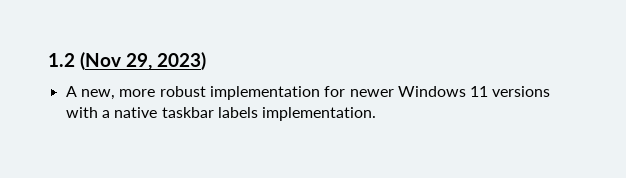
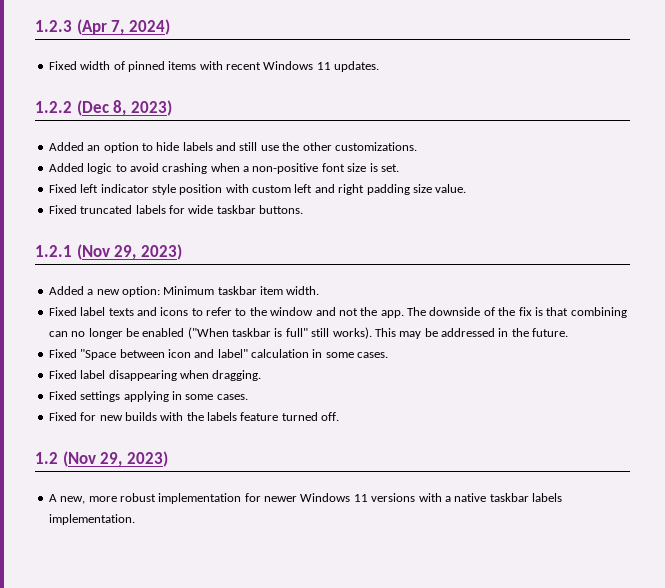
(48, 60) none -> [35,19,170,35] [48,61,380,72] [35,100,172,116] [48,142,417,153] [48,163,399,174] [48,184,467,195] [48,205,303,214] [35,244,182,260] [48,286,320,297] [48,307,627,318] [48,327,569,339] [48,349,389,360] [48,370,262,381] [48,391,248,402] [48,412,340,421] 1.2.3 (Apr 7, 2024) // Fixed width of pinned items with recent Windows 11 updates. // 1.2.2 (Dec 8, 2023) // Added an option to hide labels and still use the other customizations. // Added logic to avoid crashing when a non-positive font size is set. // Fixed left indicator style position with custom left and right padding size value. // Fixed truncated labels for wide taskbar buttons. // 1.2.1 (Nov 29, 2023) // Added a new option: Minimum taskbar item width. // Fixed label texts and icons to refer to the window and not the app. The downside of the fix is that combining can no longer be enabled ("When taskbar is full" still works). This may be addressed in the future. // Fixed "Space between icon and label" calculation in some cases. // Fixed label disappearing when dragging. // Fixed settings applying in some cases. // Fixed for new builds with the labels feature turned off. //

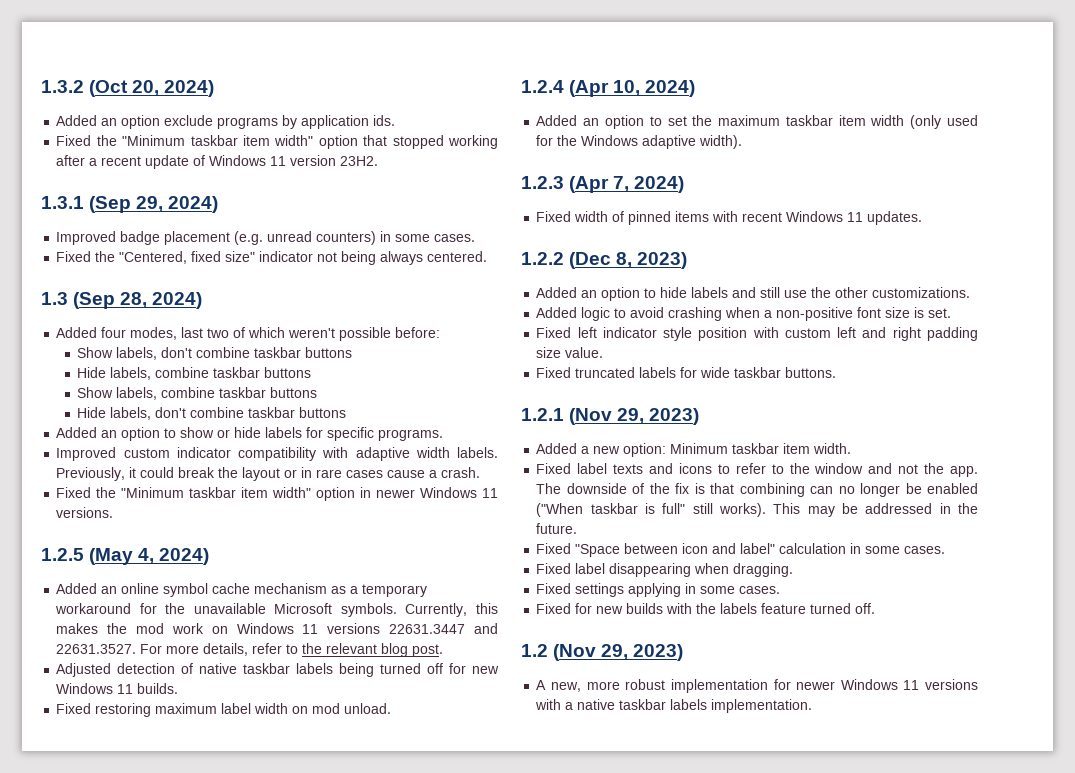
(35, 26) none -> [41,80,215,97] [56,115,396,129] [56,135,498,149] [56,155,379,169] [41,196,219,213] [56,231,476,245] [56,251,488,265] [41,292,203,309] [56,327,441,341] [77,347,353,360] [77,367,312,380] [77,387,318,400] [77,407,347,420] [56,427,444,441] [56,447,499,461] [56,467,481,481] [56,487,498,501] [56,507,114,518] [41,548,210,565] [56,583,428,597] [55,603,499,617] [56,623,498,634] [56,643,444,657] [56,663,499,677] [56,683,179,694] [56,703,392,717] [521,80,696,97] [536,115,979,129] [536,135,743,149] 1.3.2 (Oct 20, 2024) // Added an option exclude programs by application ids. // Fixed the "Minimum taskbar item width" option that stopped working after a recent update of Windows 11 version 23H2. // 1.3.1 (Sep 29, 2024) // Improved badge placement (e.g. unread counters) in some cases. // Fixed the "Centered, fixed size" indicator not being always centered. // 1.3 (Sep 28, 2024) // Added four modes, last two of which weren't possible before: // Show labels, don't combine taskbar buttons // Hide labels, combine taskbar buttons // Show labels, combine taskbar buttons // Hide labels, don't combine taskbar buttons // Added an option to show or hide labels for specific programs. // Improved custom indicator compatibility with adaptive width labels. Previously, it could break the layout or in rare cases cause a crash. // Fixed the "Minimum taskbar item width" option in newer Windows 11 versions. // 1.2.5 (May 4, 2024) // Added an online symbol cache mechanism as a temporary workaround for the unavailable Microsoft symbols. Currently, this makes the mod work on Windows 11 versions 22631.3447 and 22631.3527. For more details, refer to the relevant blog post. // Adjusted detection of native taskbar labels being turned off for new Windows 11 builds. // Fixed restoring maximum label width on mod unload. // 1.2.4 (Apr 10, 2024) // Added an option to set the maximum taskbar item width (only used for the Windows adaptive width). //

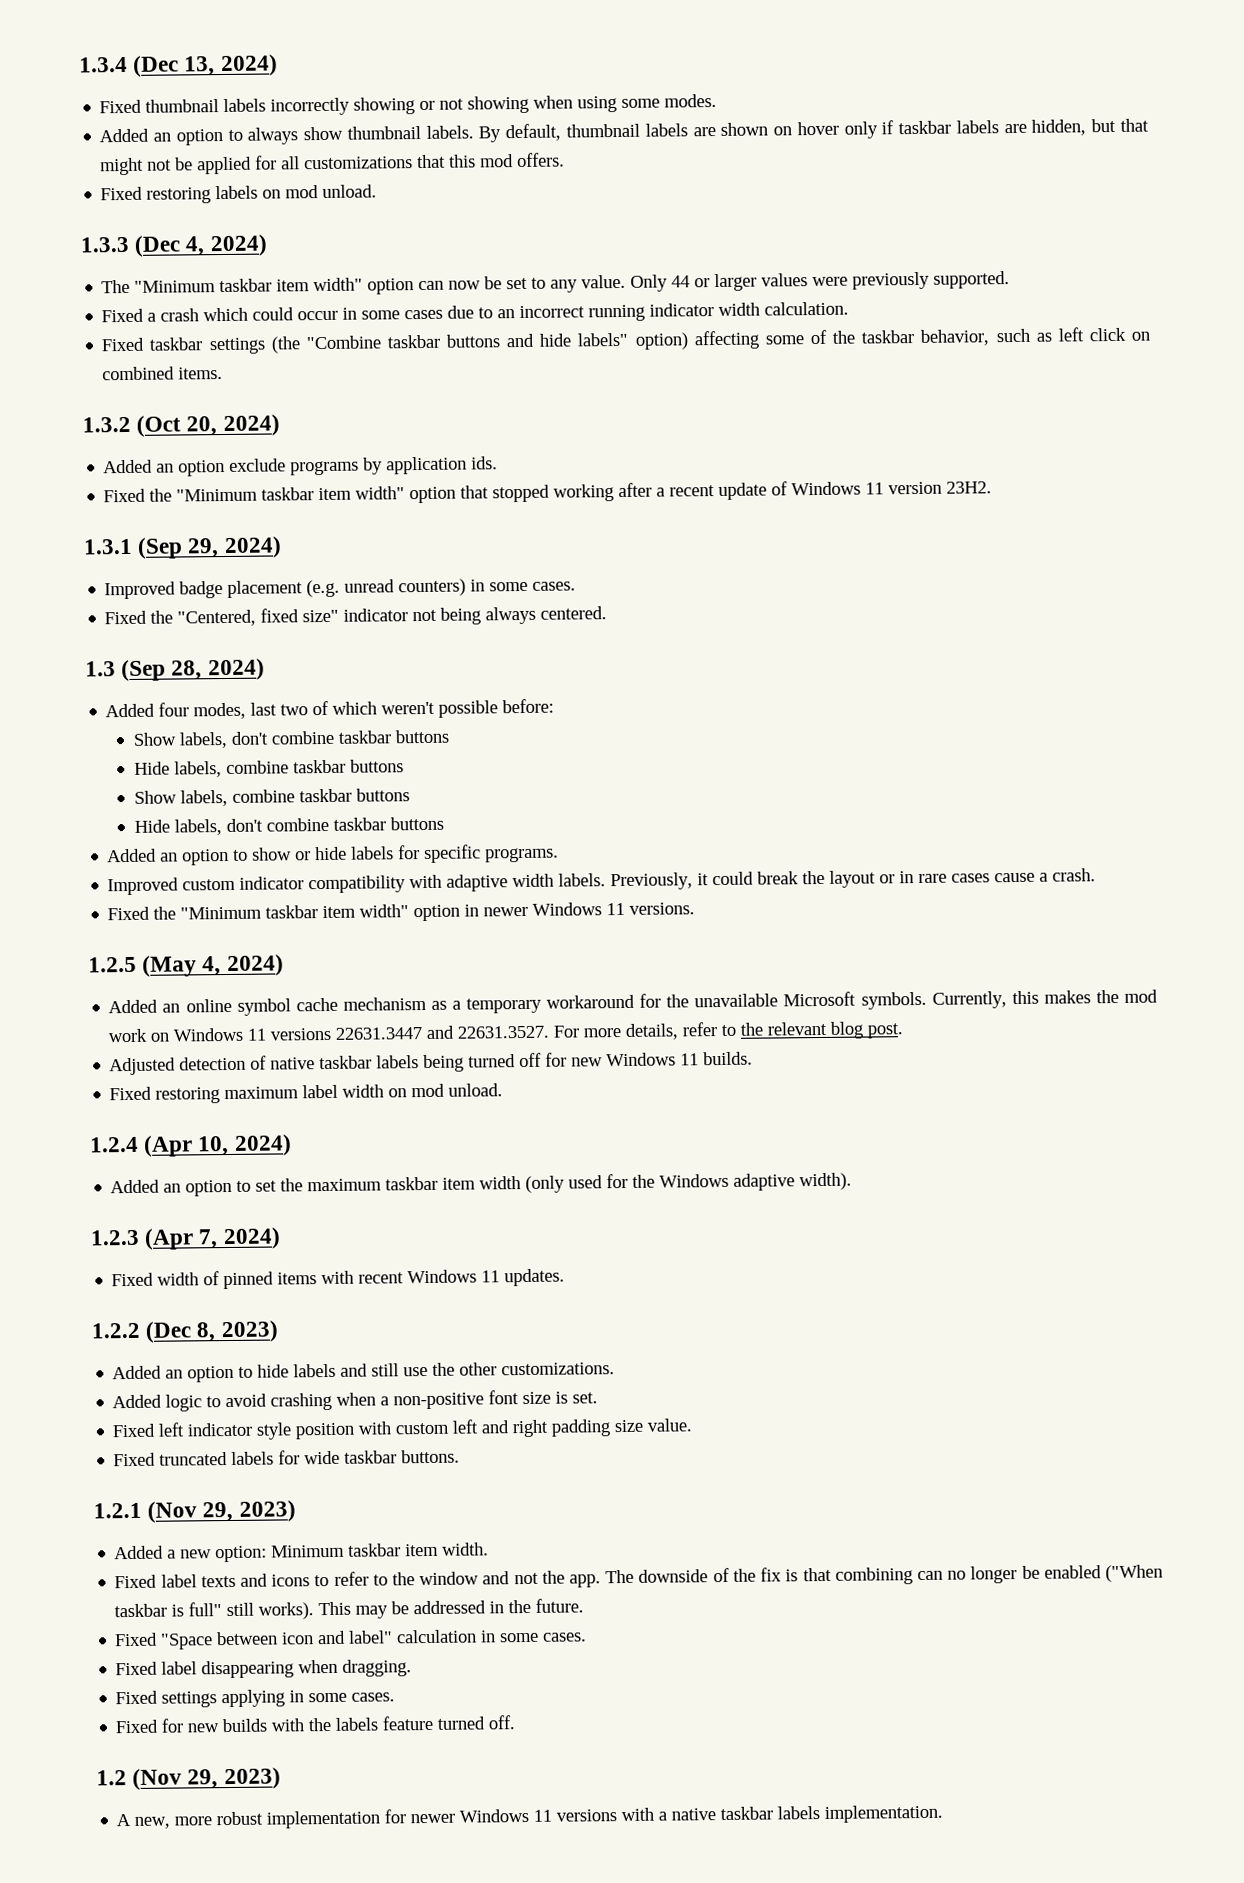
(41, 86) none -> [79,54,278,77] [99,93,718,116] [99,118,1150,146] [100,152,566,176] [100,184,378,204] [80,234,268,257] [101,271,1011,295] [101,301,850,323] [101,327,1150,355] [102,366,224,381] 1.3.4 (Dec 13, 2024) // Fixed thumbnail labels incorrectly showing or not showing when using some modes. // Added an option to always show thumbnail labels. By default, thumbnail labels are shown on hover only if taskbar labels are hidden, but that might not be applied for all customizations that this mod offers. // Fixed restoring labels on mod unload. // 1.3.3 (Dec 4, 2024) // The "Minimum taskbar item width" option can now be set to any value. Only 44 or larger values were previously supported. // Fixed a crash which could occur in some cases due to an incorrect running indicator width calculation. // Fixed taskbar settings (the "Combine taskbar buttons and hide labels" option) affecting some of the taskbar behavior, such as left click on combined items. //

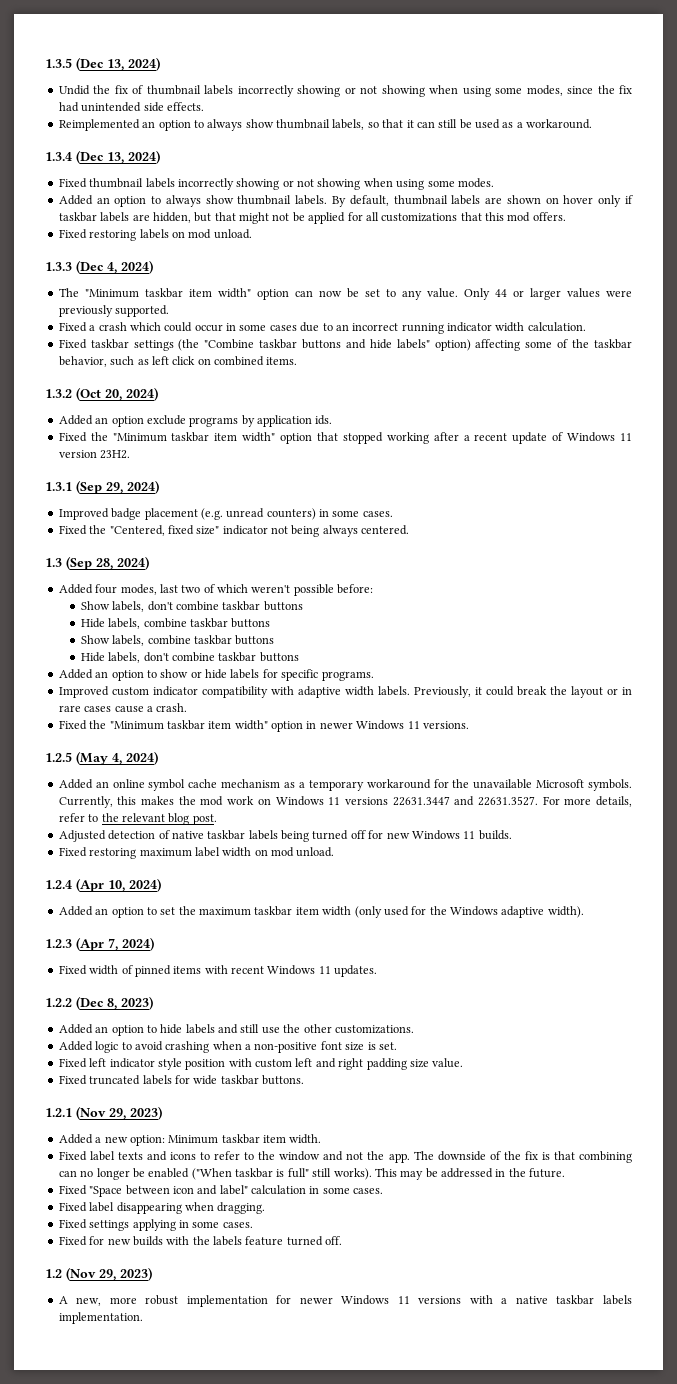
(79, 64) none -> [45,57,160,71] [58,85,633,97] [58,102,204,112] [58,119,593,131] 1.3.5 (Dec 13, 2024) // Undid the fix of thumbnail labels incorrectly showing or not showing when using some modes, since the fix had unintended side effects. // Reimplemented an option to always show thumbnail labels, so that it can still be used as a workaround. //

